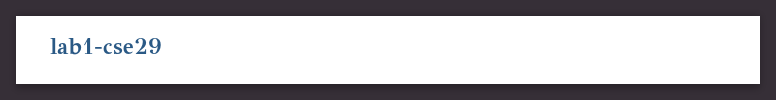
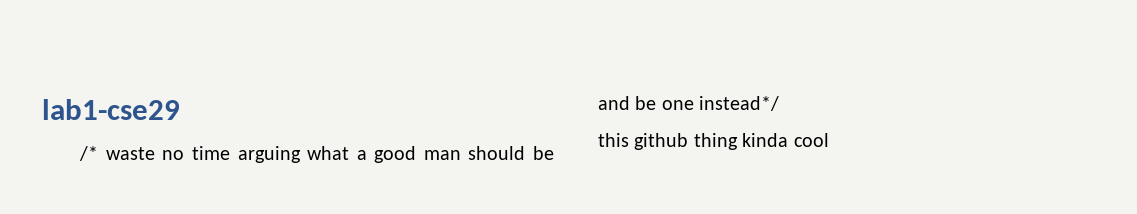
(162, 46) none -> [79,146,554,163] [598,96,780,111] [598,133,829,150] // /* waste no time arguing what a good man should be and be one instead*/ // this github thing kinda cool

